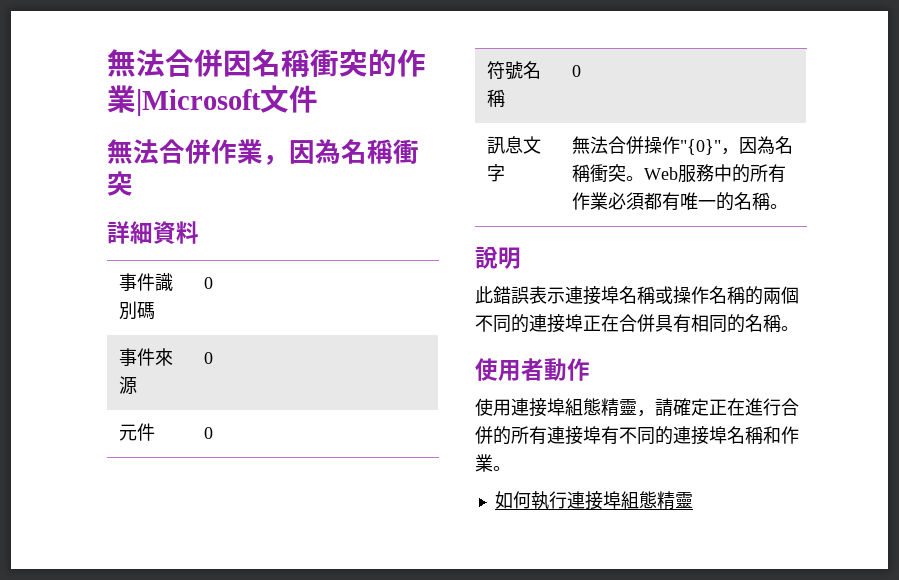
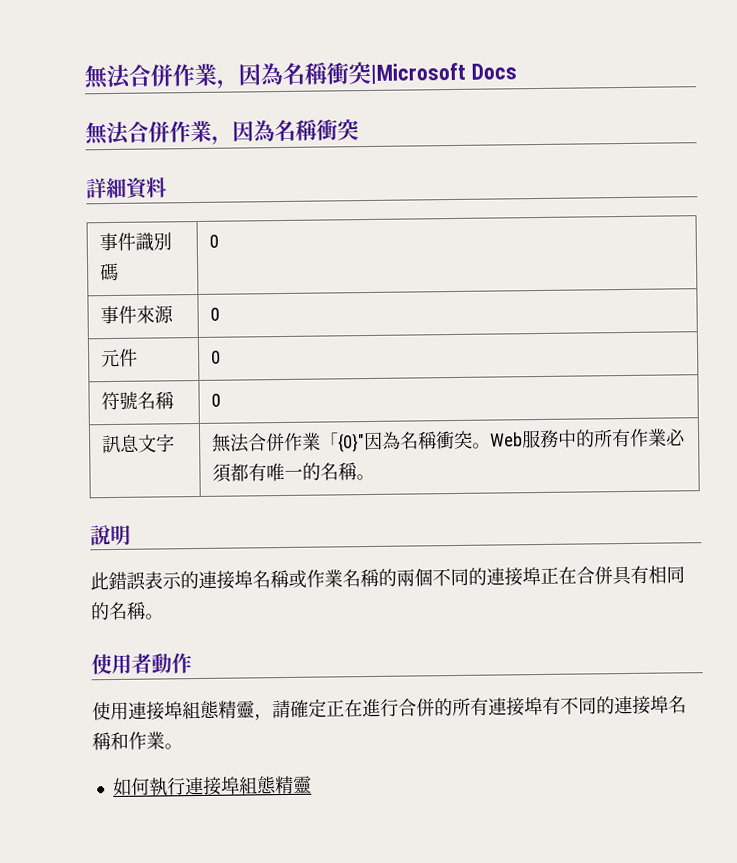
[107,49,426,77] [107,85,318,116] 無法合併因名稱衝突的作業|Microsoft文件 -> [84,61,517,90] 無法合併作業，因為名稱衝突|Microsoft Docs
[643,136,739,155] 操作"{0}"， -> [283,432,365,453] 作業「{0}"
(565, 295) none -> [180,570,199,590] 的
[673,286,709,304] 操作 -> [306,569,343,588] 作業

